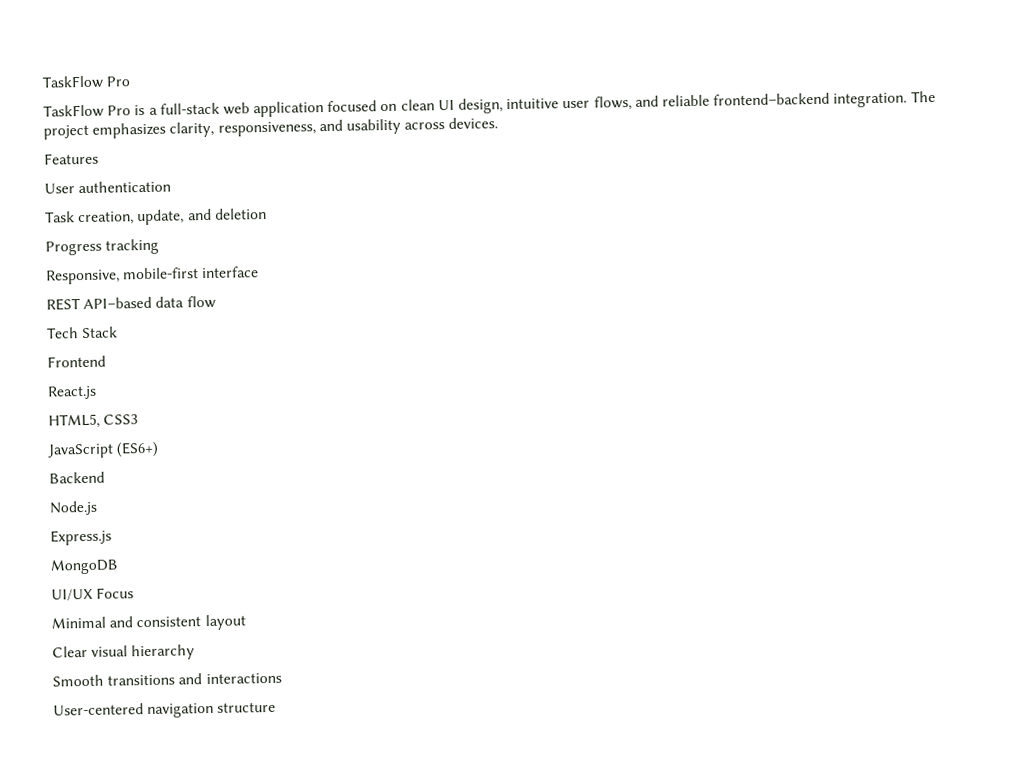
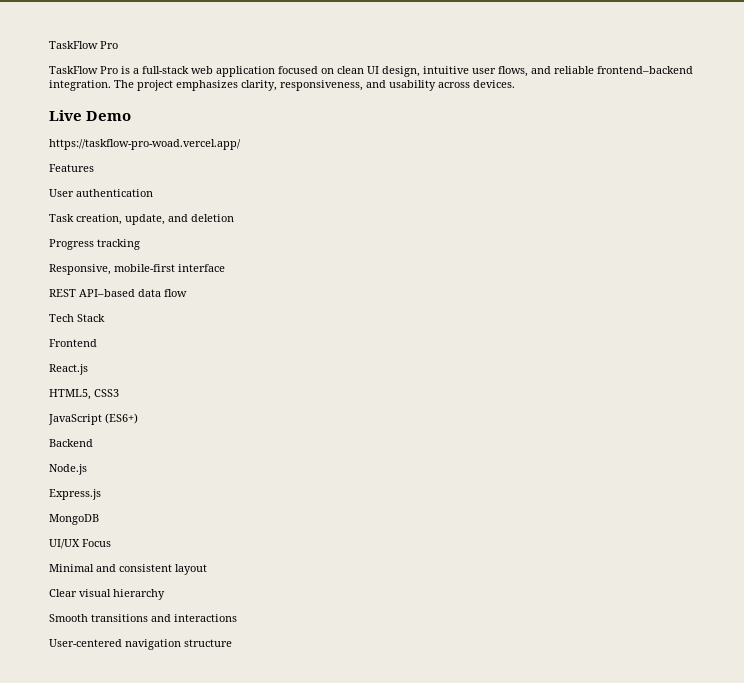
(499, 123) none -> [49,110,132,121] [49,139,241,150] // Live Demo // https://taskflow-pro-woad.vercel.app/

